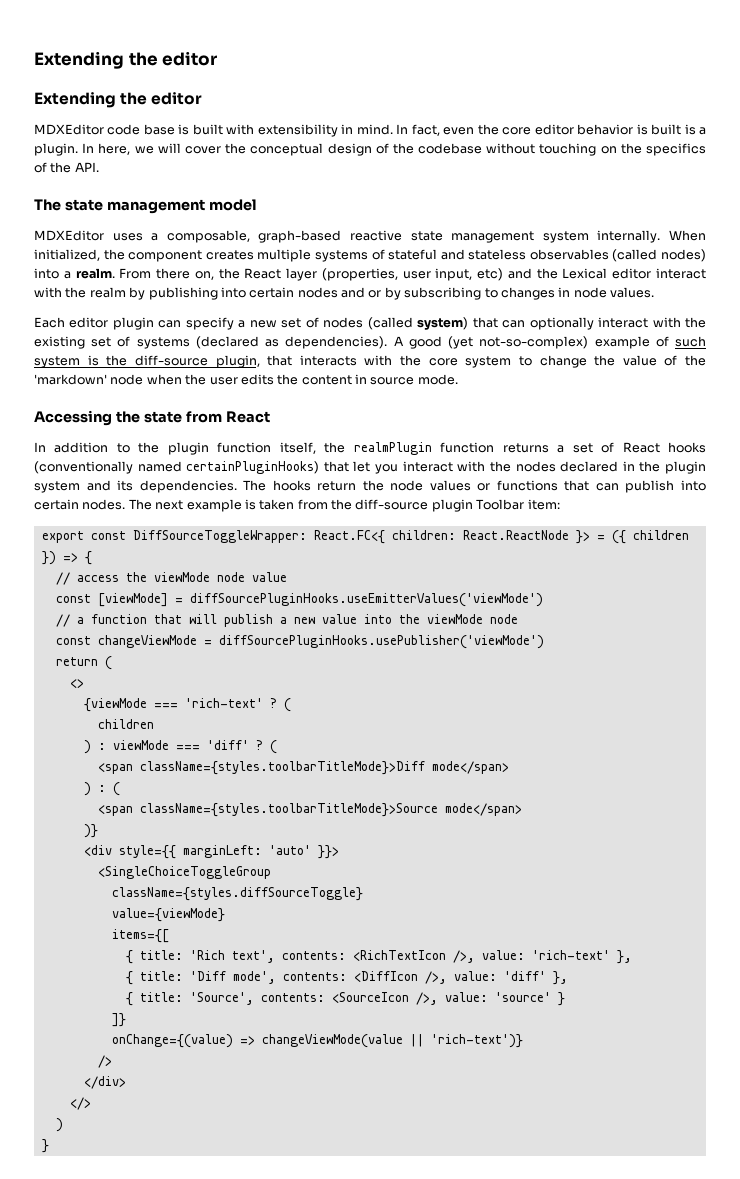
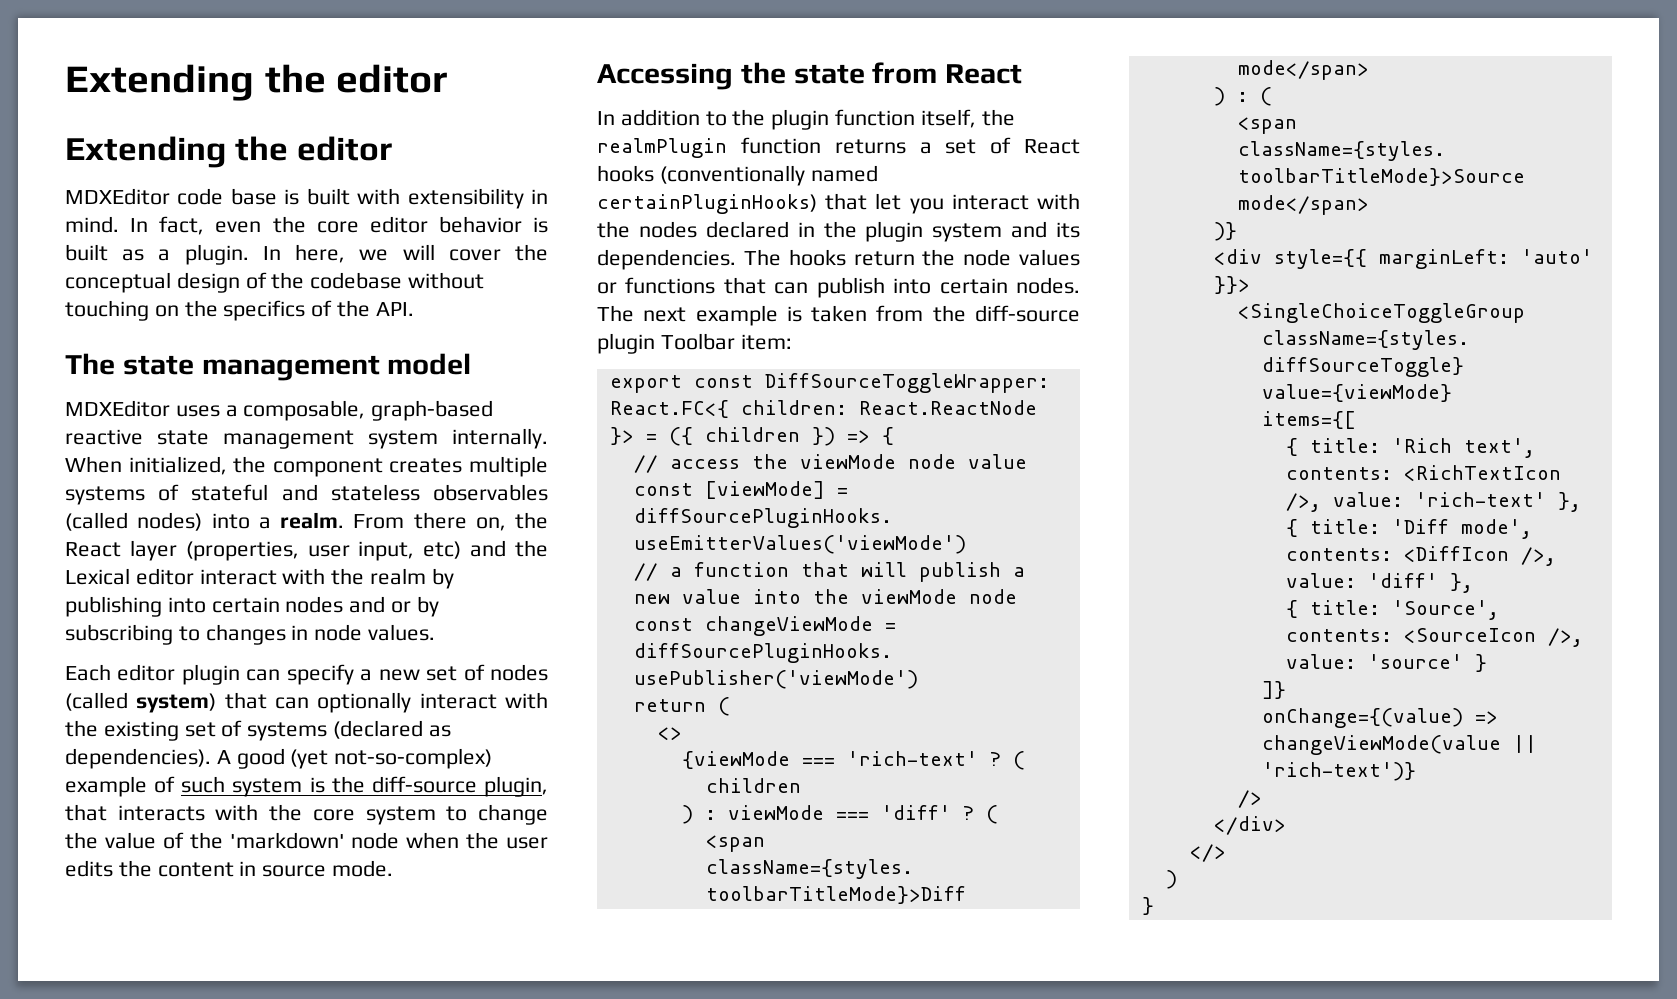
[684,124,696,135] is -> [122,249,145,261] as

